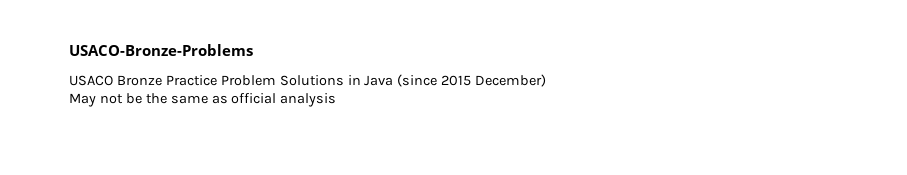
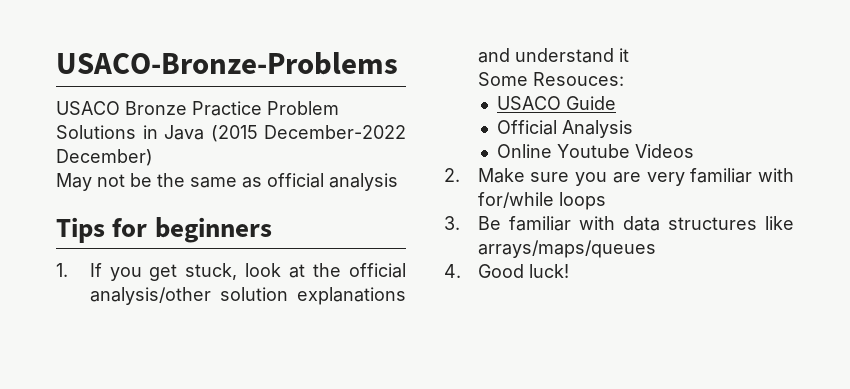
[397,74,472,87] (since 2015 -> [210,125,406,142] (2015 December-2022
(337, 100) none -> [56,217,272,243] [56,263,406,281] [89,287,406,305] [477,48,629,63] [477,72,624,86] [497,96,617,110] [497,120,634,138] [497,144,695,158] [444,168,794,186] [477,192,606,210] [444,216,794,231] [477,240,656,258] [444,264,569,278] // Tips for beginners // 1. If you get stuck, look at the official analysis/other solution explanations and understand it // Some Resouces: // USACO Guide // Official Analysis // Online Youtube Videos // 2. Make sure you are very familiar with for/while loops // 3. Be familiar with data structures like arrays/maps/queues // 4. Good luck!

